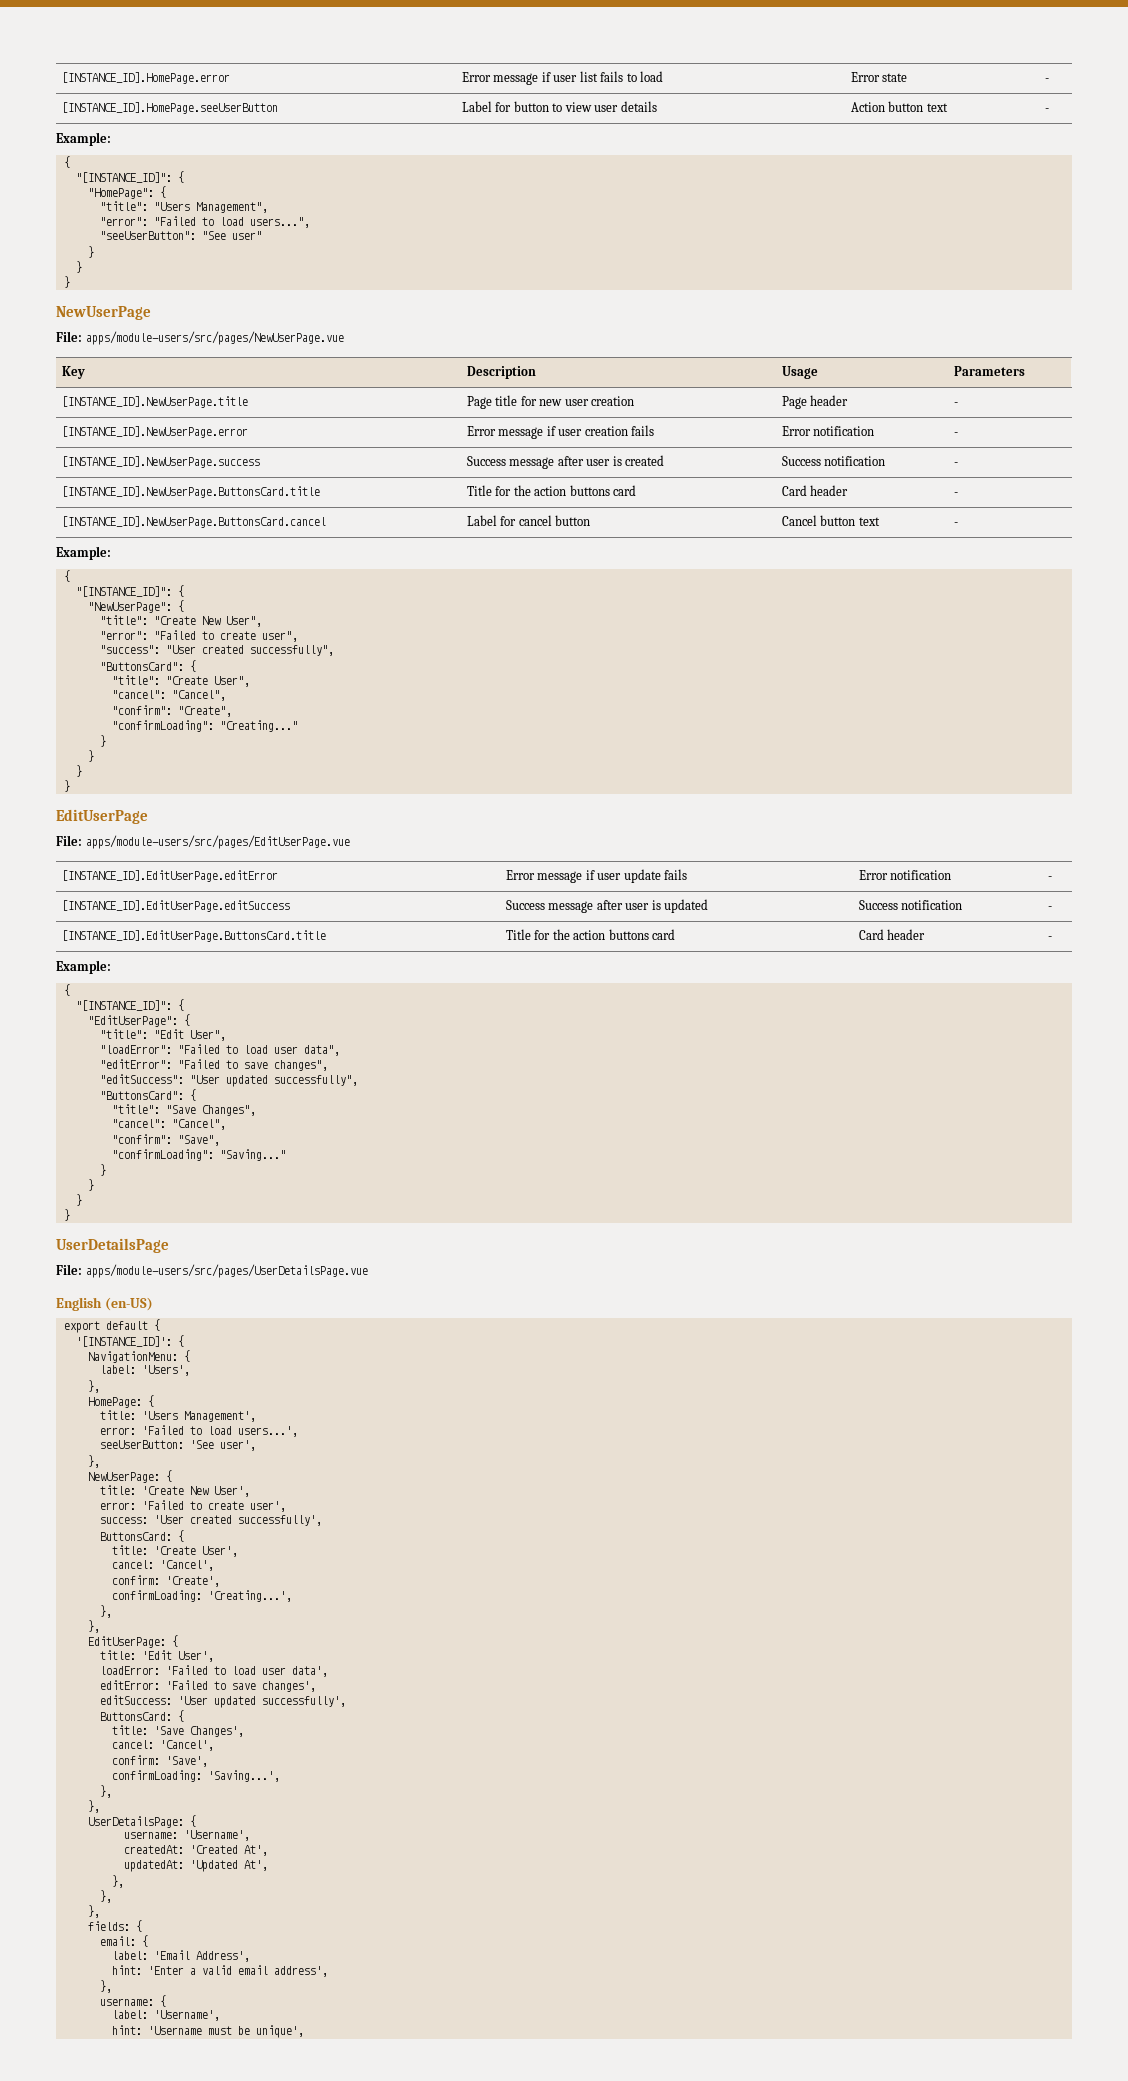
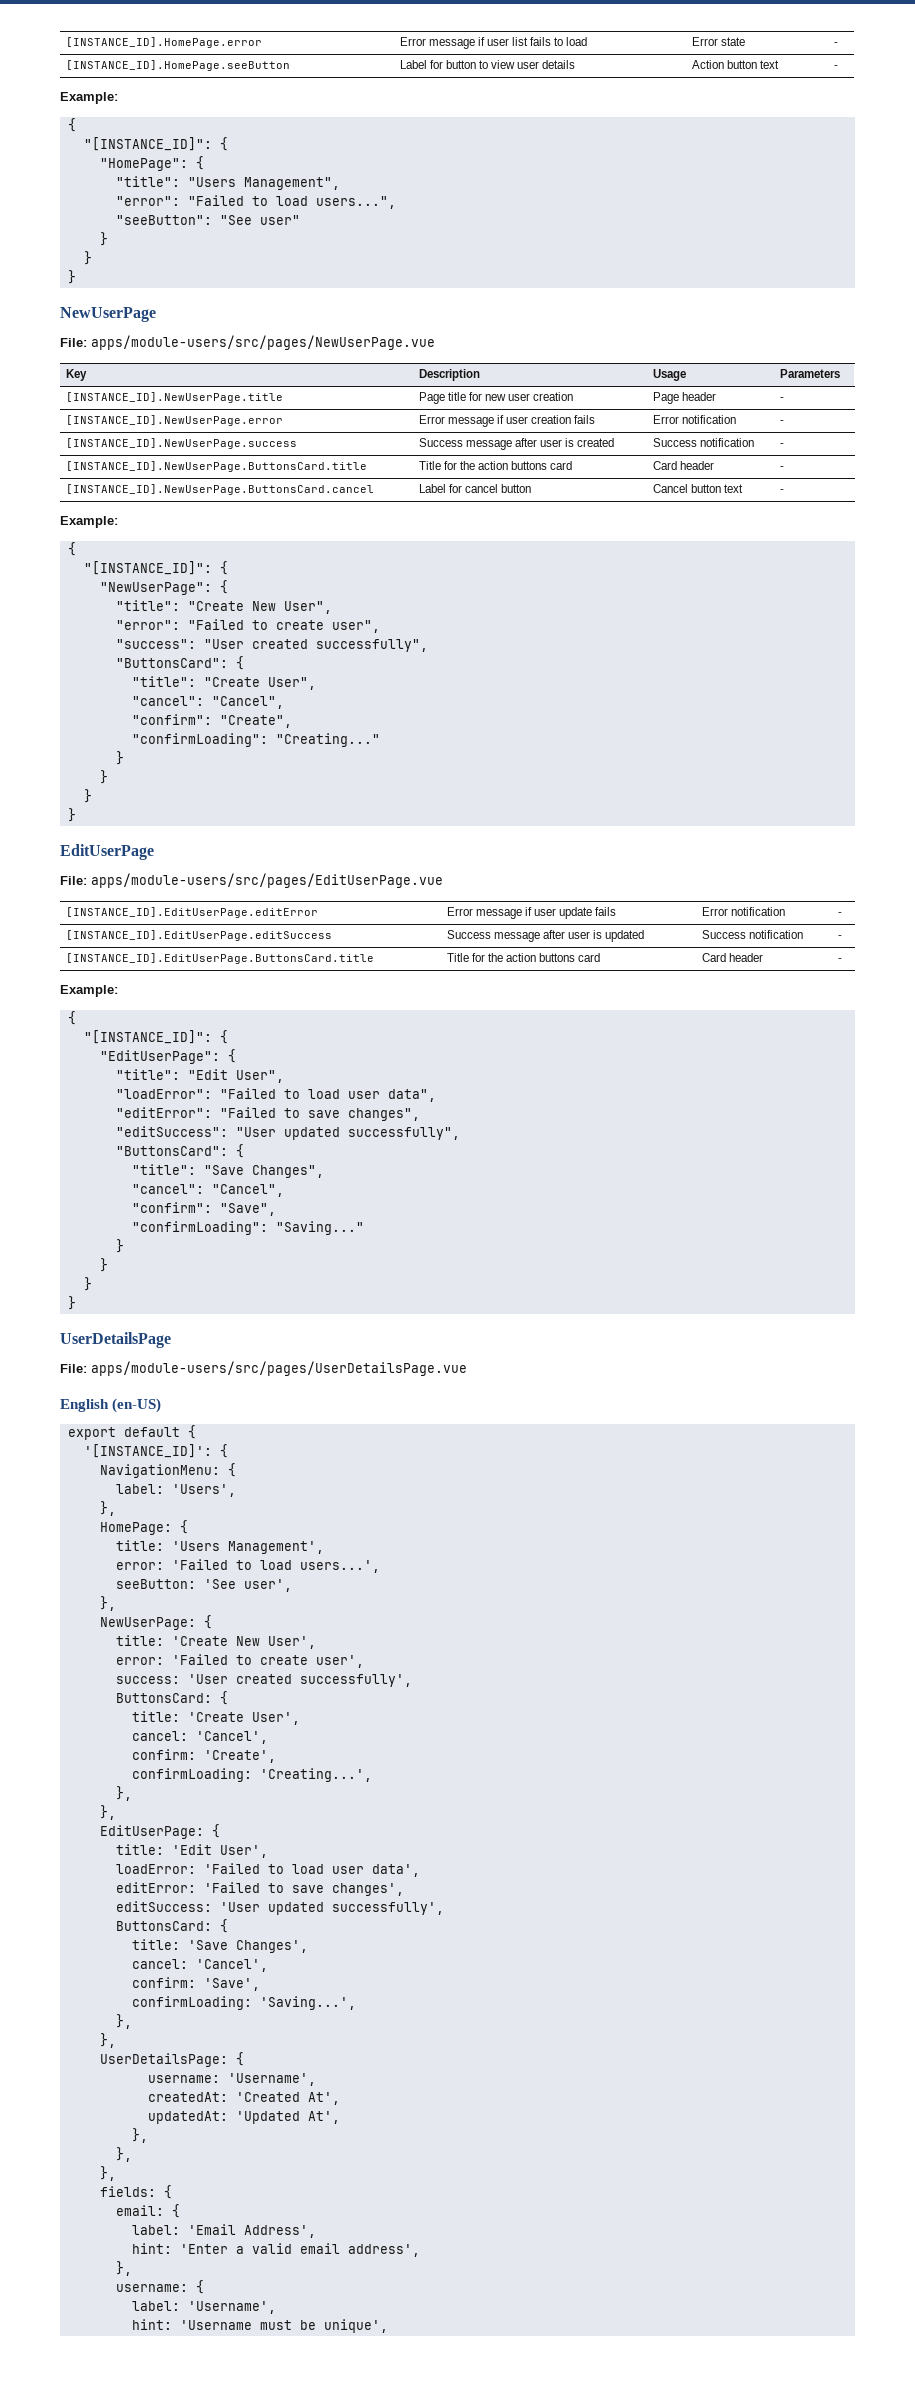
[61,102,278,114] [INSTANCE_ID].HomePage.seeUserButton -> [65,60,290,71] [INSTANCE_ID].HomePage.seeButton
[99,231,196,240] "seeUserButton": -> [115,215,212,225] "seeButton":
[99,1440,184,1449] seeUserButton: -> [115,1579,196,1589] seeButton:

